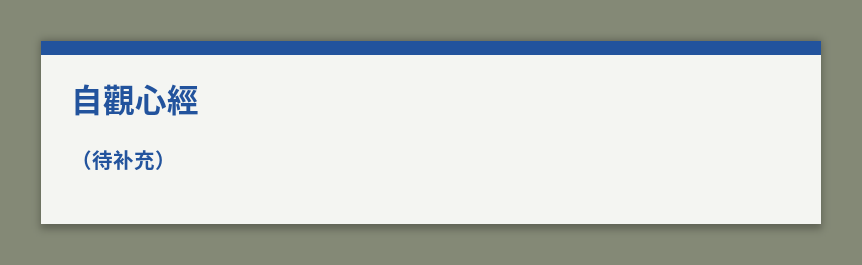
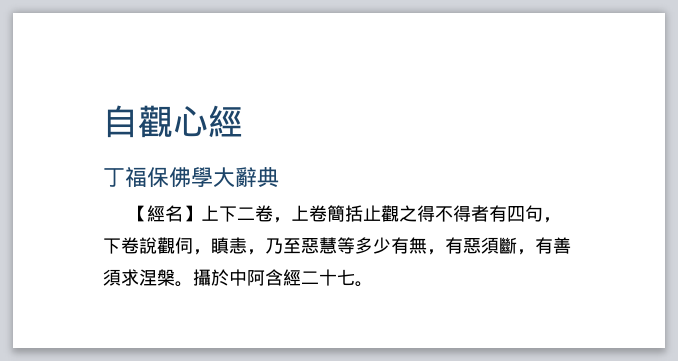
[71,150,176,171] （待补充） -> [103,167,279,188] [128,205,561,223] [103,237,571,255] [103,269,373,287] 丁福保佛學大辭典 // 【經名】上下二卷，上卷簡括止觀之得不得者有四句，下卷說觀伺，瞋恚，乃至惡慧等多少有無，有惡須斷，有善須求涅槃。攝於中阿含經二十七。

